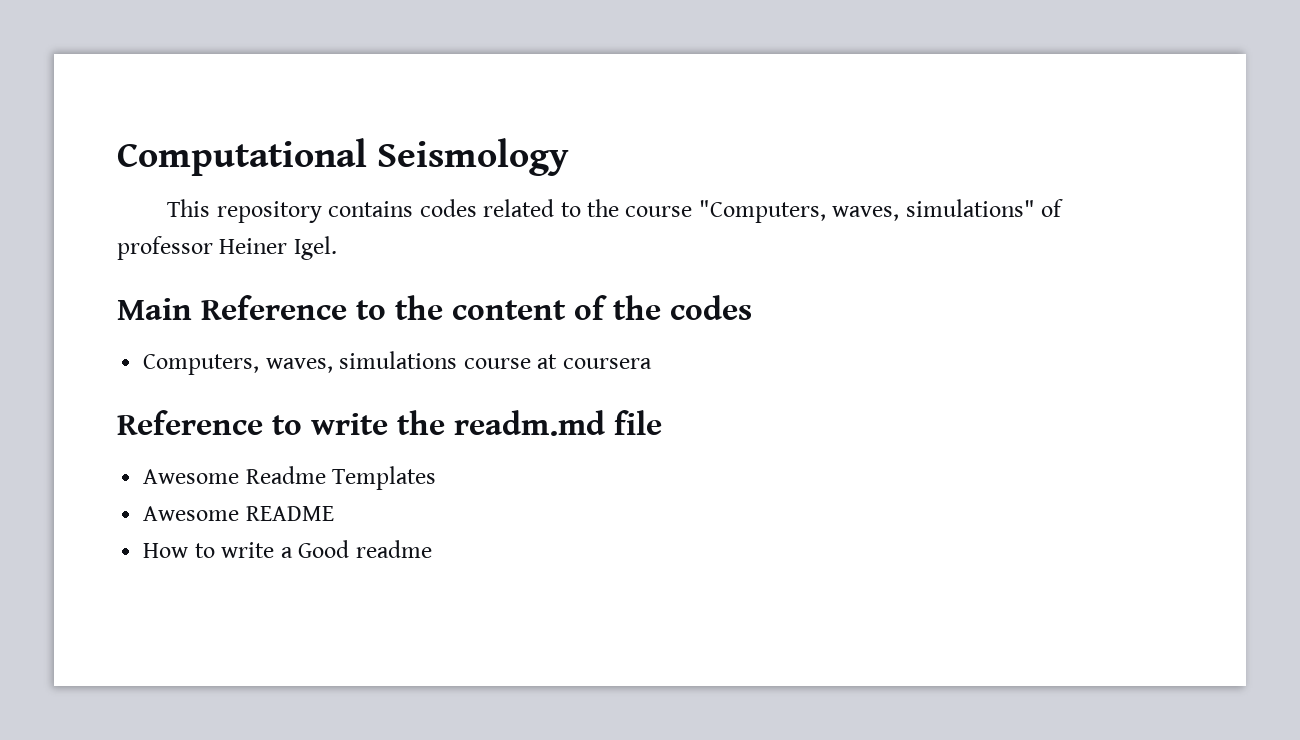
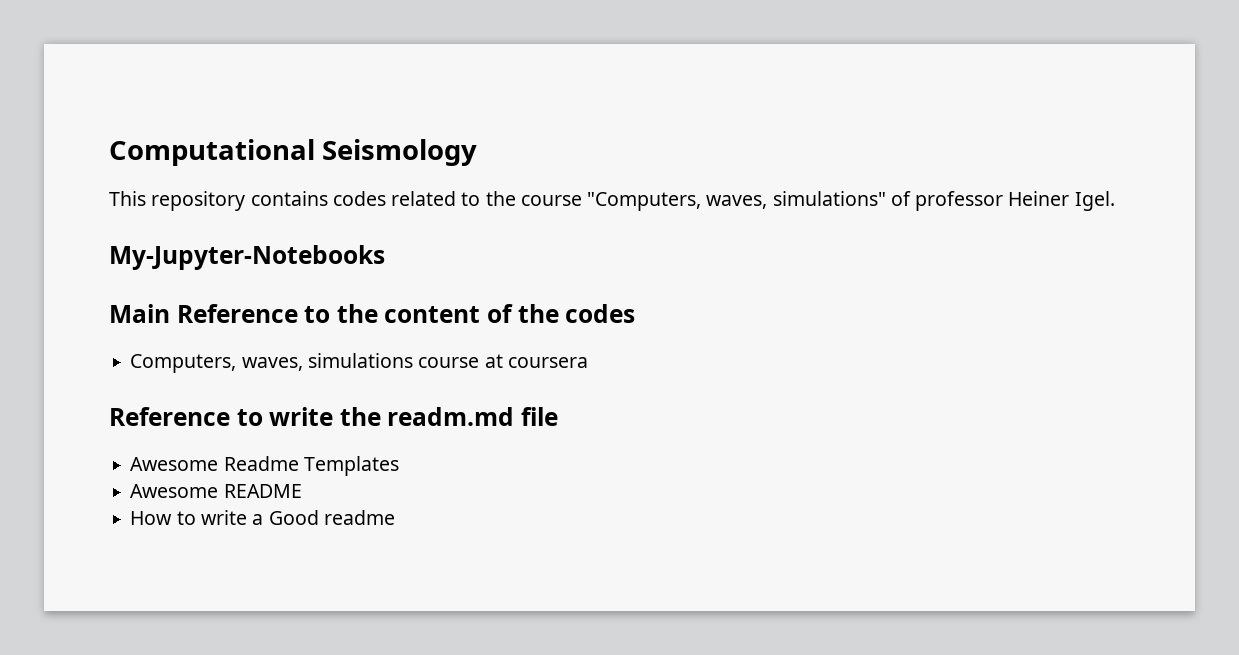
(337, 248) none -> [109,245,385,270] // My-Jupyter-Notebooks

